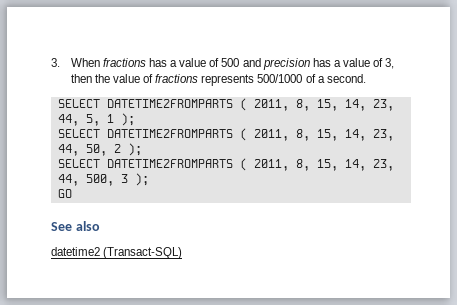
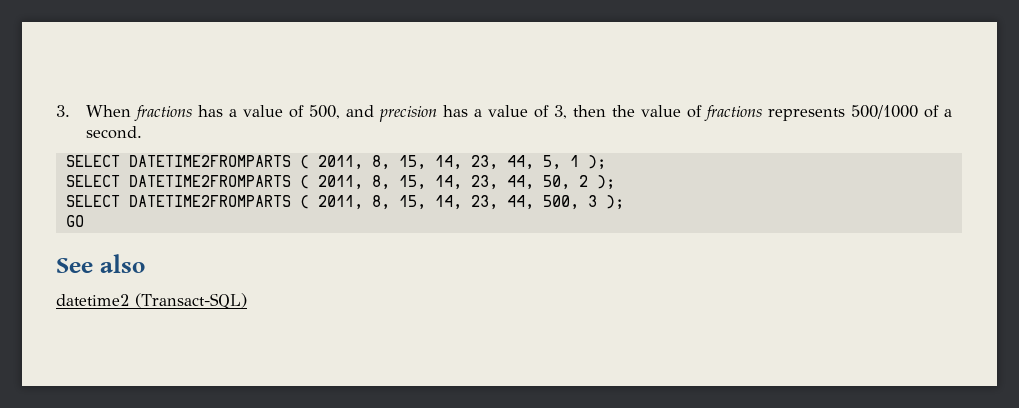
[221,58,240,67] 500 -> [309,105,341,119] 500,

